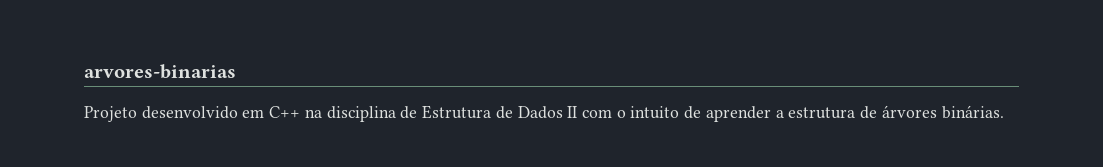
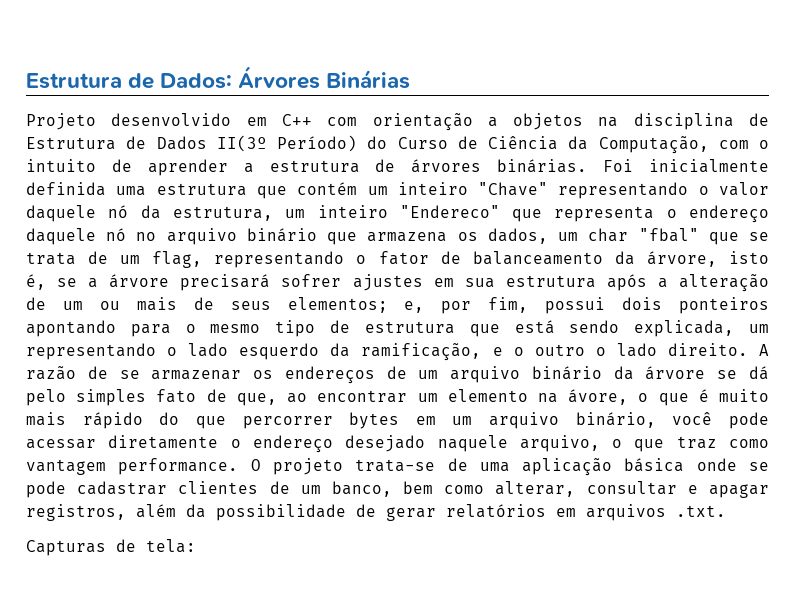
[84,64,236,79] arvores-binarias -> [26,66,411,89] Estrutura de Dados: Árvores Binárias
(301, 112) none -> [327,113,584,131] com orientação a objetos
[567,106,578,118] II -> [216,135,709,154] II(3º Período) do Curso de Ciência da Computação,
(1004, 112) none -> [603,159,770,173] [26,182,769,199] [26,205,769,223] [26,228,770,245] [26,251,769,268] [26,274,770,292] [26,297,769,314] [26,320,770,337] [26,343,769,361] [26,366,769,384] [26,389,769,406] [26,412,769,429] [26,435,769,453] [26,458,769,476] [26,481,769,498] [26,504,726,521] [26,539,196,556] Foi inicialmente definida uma estrutura que contém um inteiro "Chave" representando o valor daquele nó da estrutura, um inteiro "Endereco" que representa o endereço daquele nó no arquivo binário que armazena os dados, um char "fbal" que se trata de um flag, representando o fator de balanceamento da árvore, isto é, se a árvore precisará sofrer ajustes em sua estrutura após a alteração de um ou mais de seus elementos; e, por fim, possui dois ponteiros apontando para o mesmo tipo de estrutura que está sendo explicada, um representando o lado esquerdo da ramificação, e o outro o lado direito. A razão de se armazenar os endereços de um arquivo binário da árvore se dá pelo simples fato de que, ao encontrar um elemento na ávore, o que é muito mais rápido do que percorrer bytes em um arquivo binário, você pode acessar diretamente o endereço desejado naquele arquivo, o que traz como vantagem performance. O projeto trata-se de uma aplicação básica onde se pode cadastrar clientes de um banco, bem como alterar, consultar e apagar registros, além da possibilidade de gerar relatórios em arquivos .txt. // Capturas de tela:

